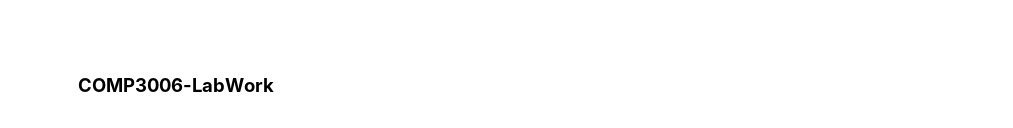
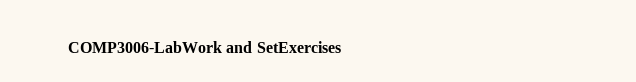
(274, 85) none -> [226,41,341,53] and SetExercises

